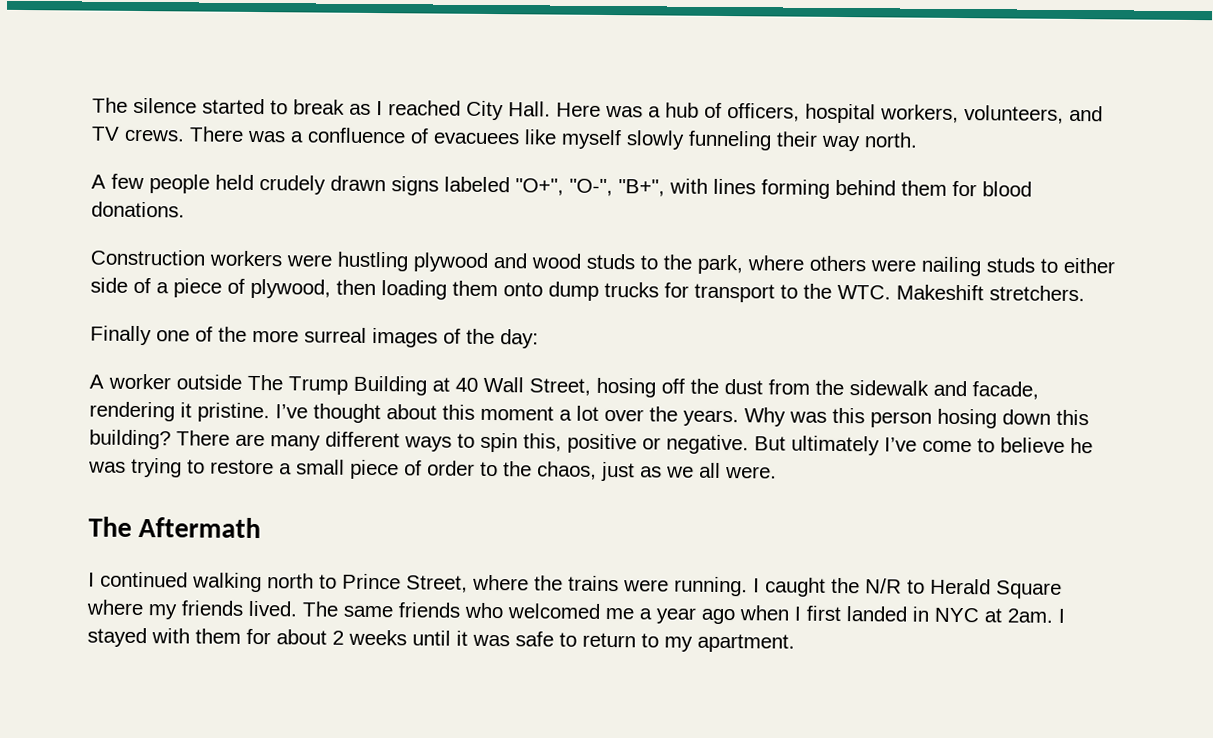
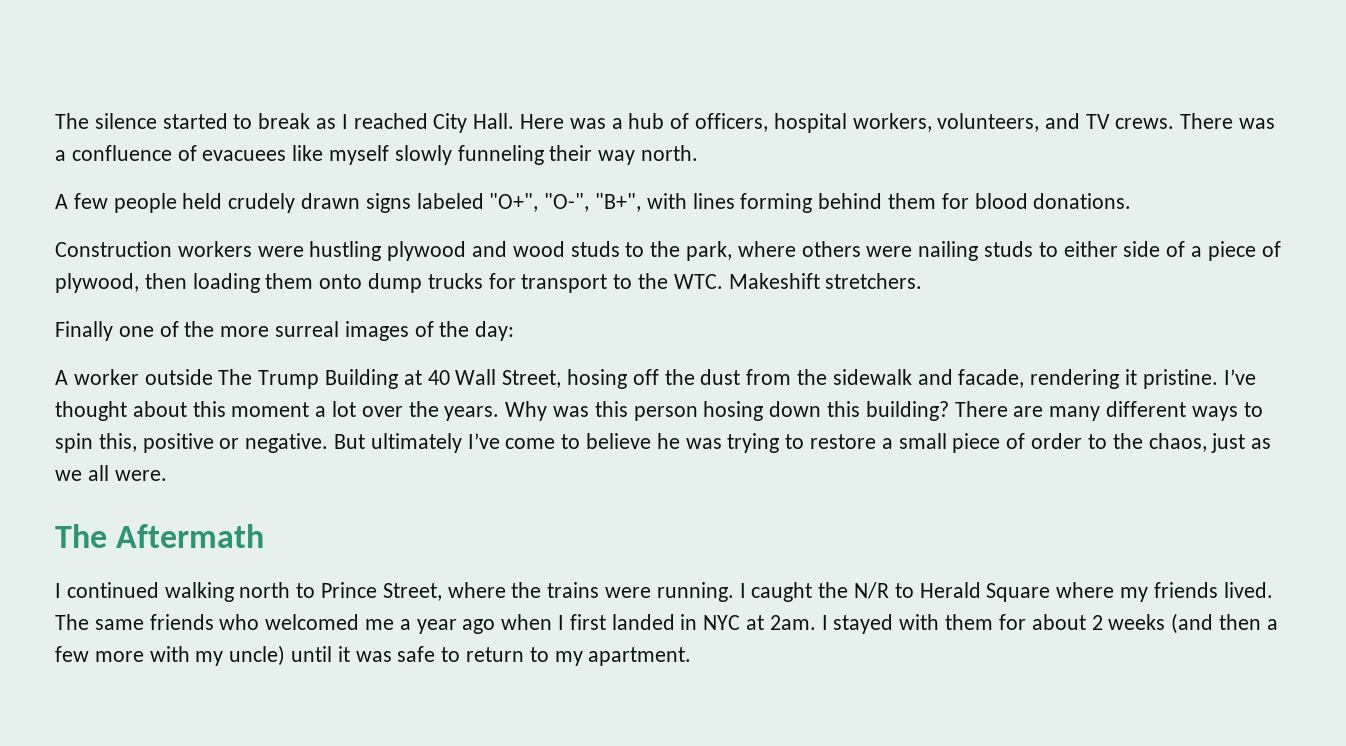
(407, 637) none -> [1171,613,1278,634] [55,645,286,666] (and then a few more with my uncle)

